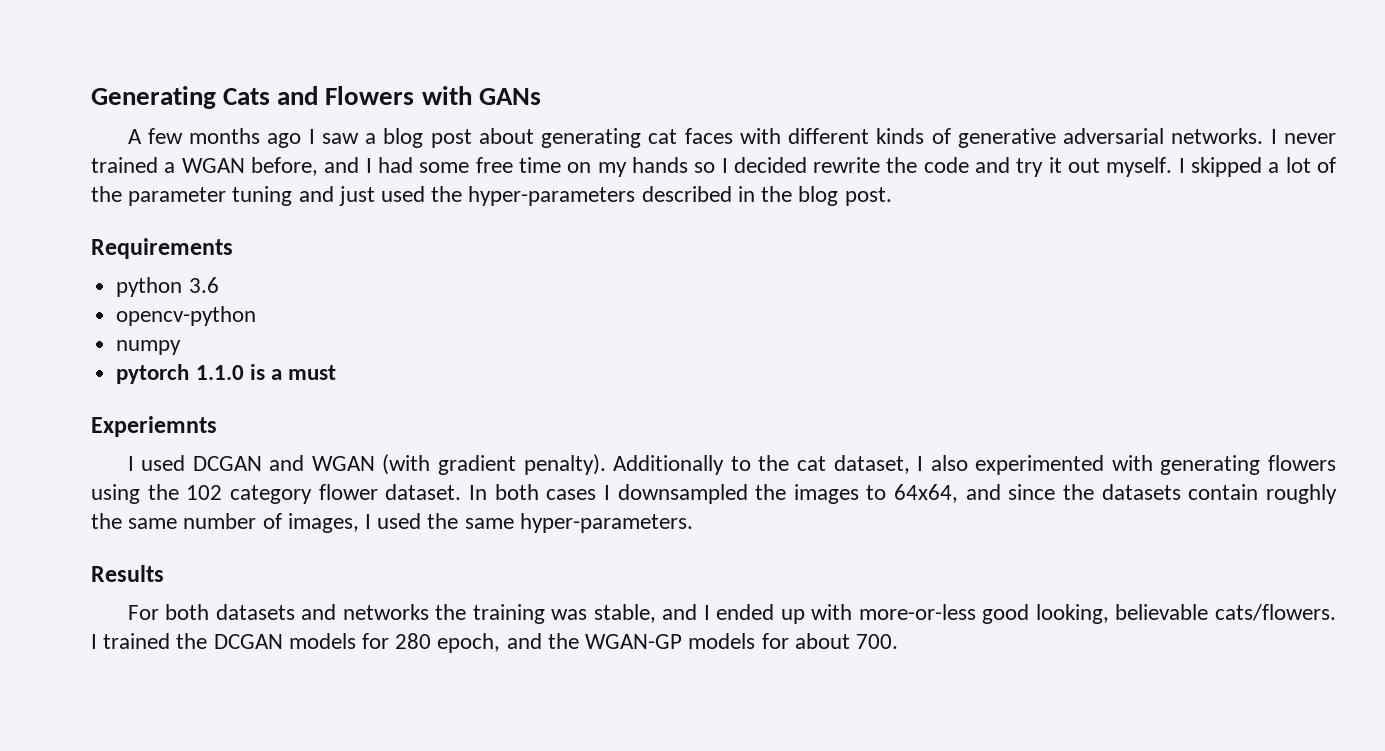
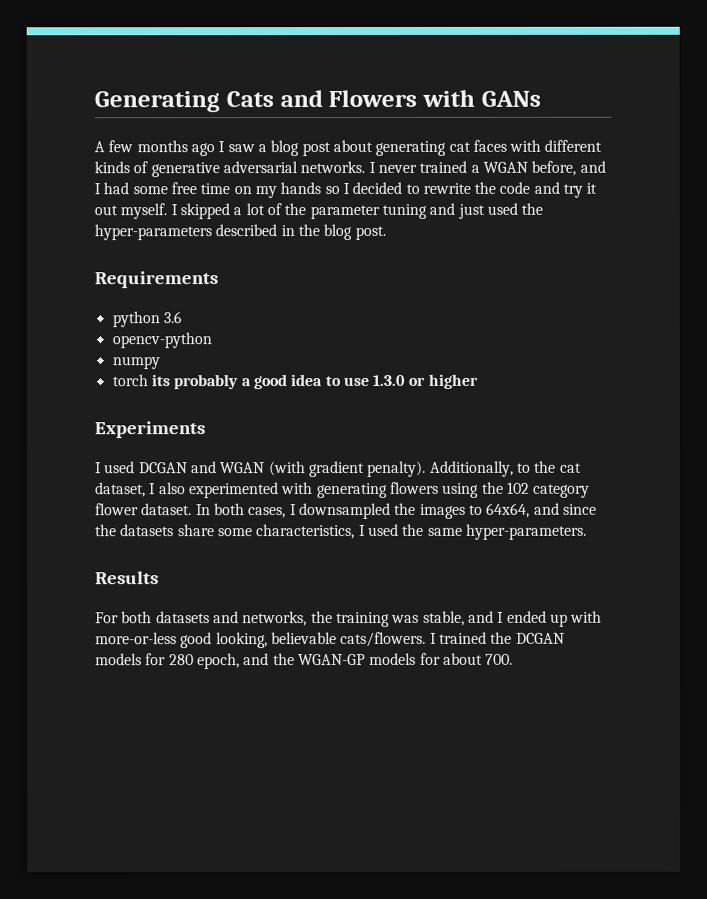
(807, 165) none -> [405,183,420,194] to
[116,364,337,384] [91,416,217,437] pytorch 1.1.0 is a must // Experiemnts -> [111,373,478,390] [94,421,205,439] torch its probably a good idea to use 1.3.0 or higher // Experiments
[613,455,725,475] Additionally -> [429,460,514,477] Additionally,
[546,489,597,500] cases -> [248,507,287,519] cases,
[1188,484,1337,504] [91,513,359,533] contain roughly the same number of images, -> [177,523,356,540] share some characteristics,
[342,604,429,620] networks -> [242,611,308,627] networks,

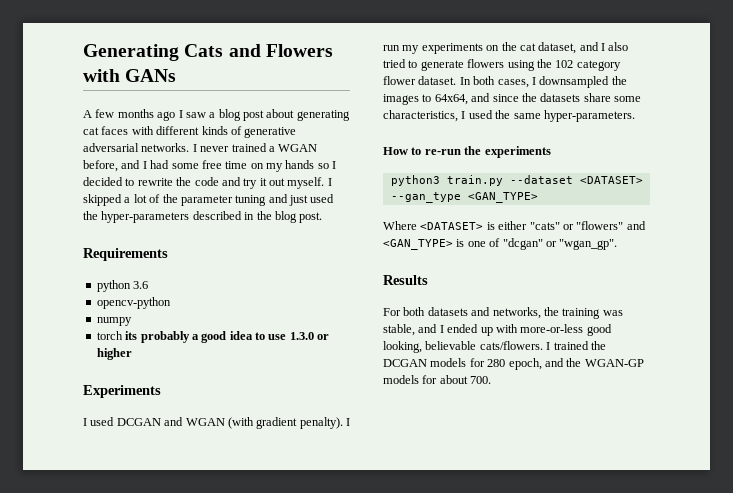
[429,460,531,477] Additionally, to -> [346,418,350,426] [383,43,500,54] I run my experiments on
(146, 490) none -> [579,42,599,51] and
[188,482,388,499] experimented with generating -> [383,59,464,71] tried to generate
(587, 531) none -> [383,146,551,158] [390,175,643,186] [390,192,538,203] [383,221,646,230] [383,238,618,250] // How to re-run the experiments // python3 train.py --dataset <DATASET> --gan_type <GAN_TYPE> // Where <DATASET> is either "cats" or "flowers" and <GAN_TYPE> is one of "dcgan" or "wgan_gp".

